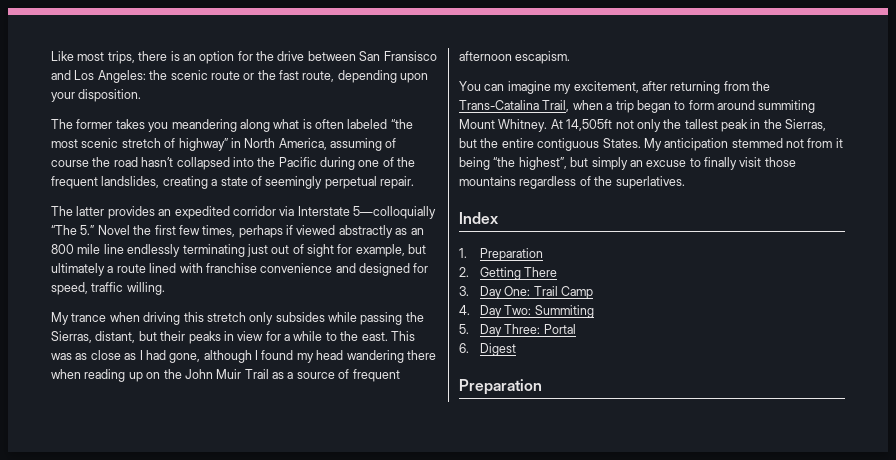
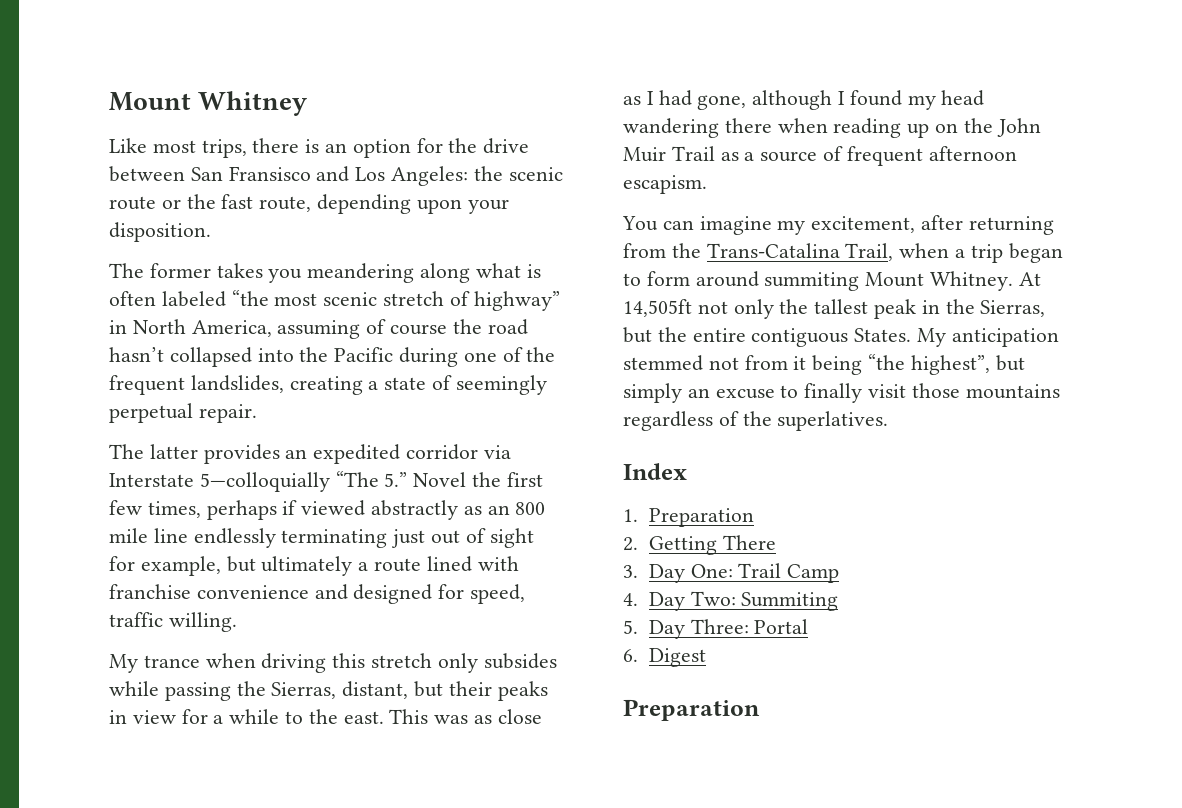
(51, 56) none -> [109,91,308,116] Mount Whitney //

